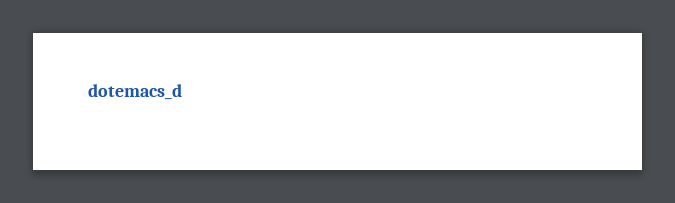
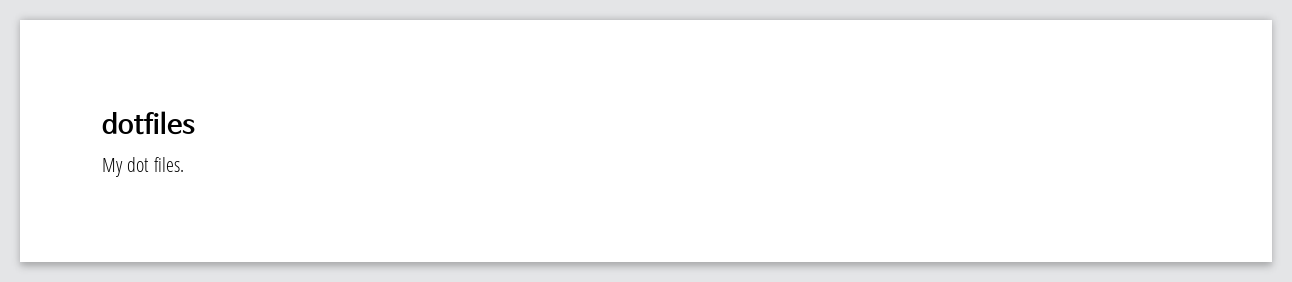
[88,84,182,100] dotemacs_d -> [102,111,195,135] [102,157,184,177] dotfiles // My dot files.

